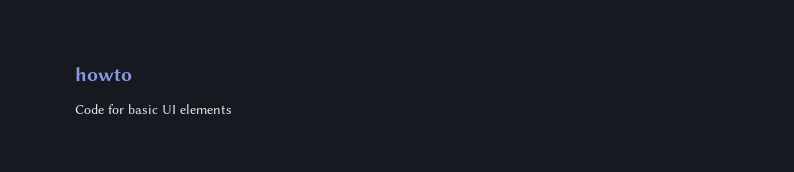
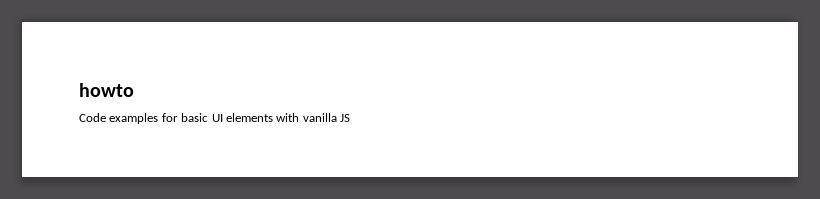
(104, 109) none -> [109,113,159,124] examples
(232, 109) none -> [276,113,350,122] with vanilla JS

